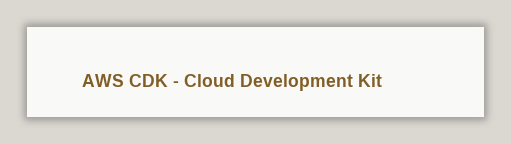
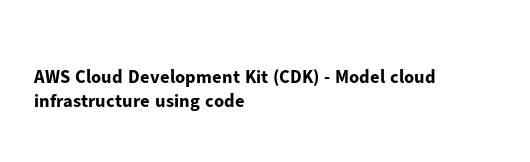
[129,74,179,87] CDK - -> (70, 76) none
(382, 80) none -> [272,69,436,86] [34,93,245,111] (CDK) - Model cloud infrastructure using code

